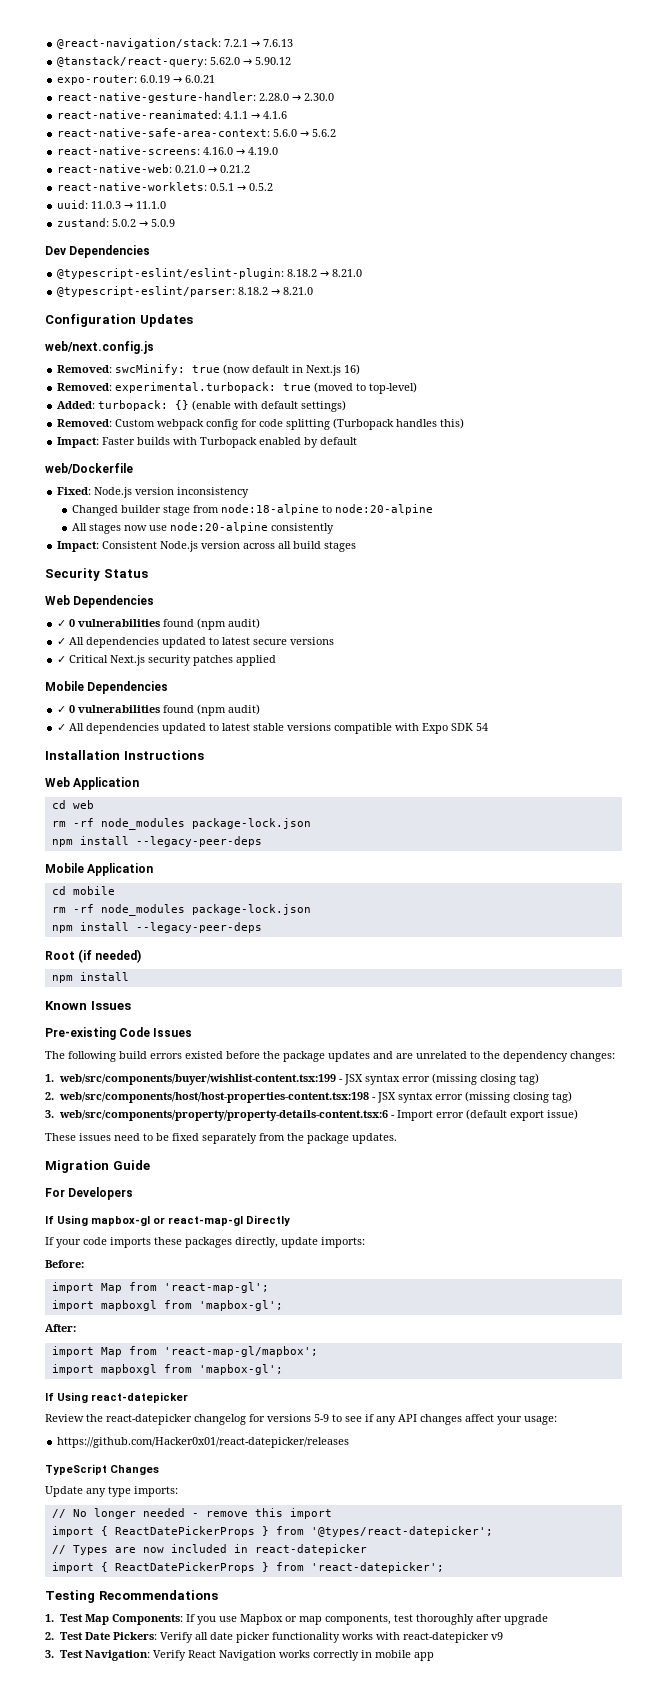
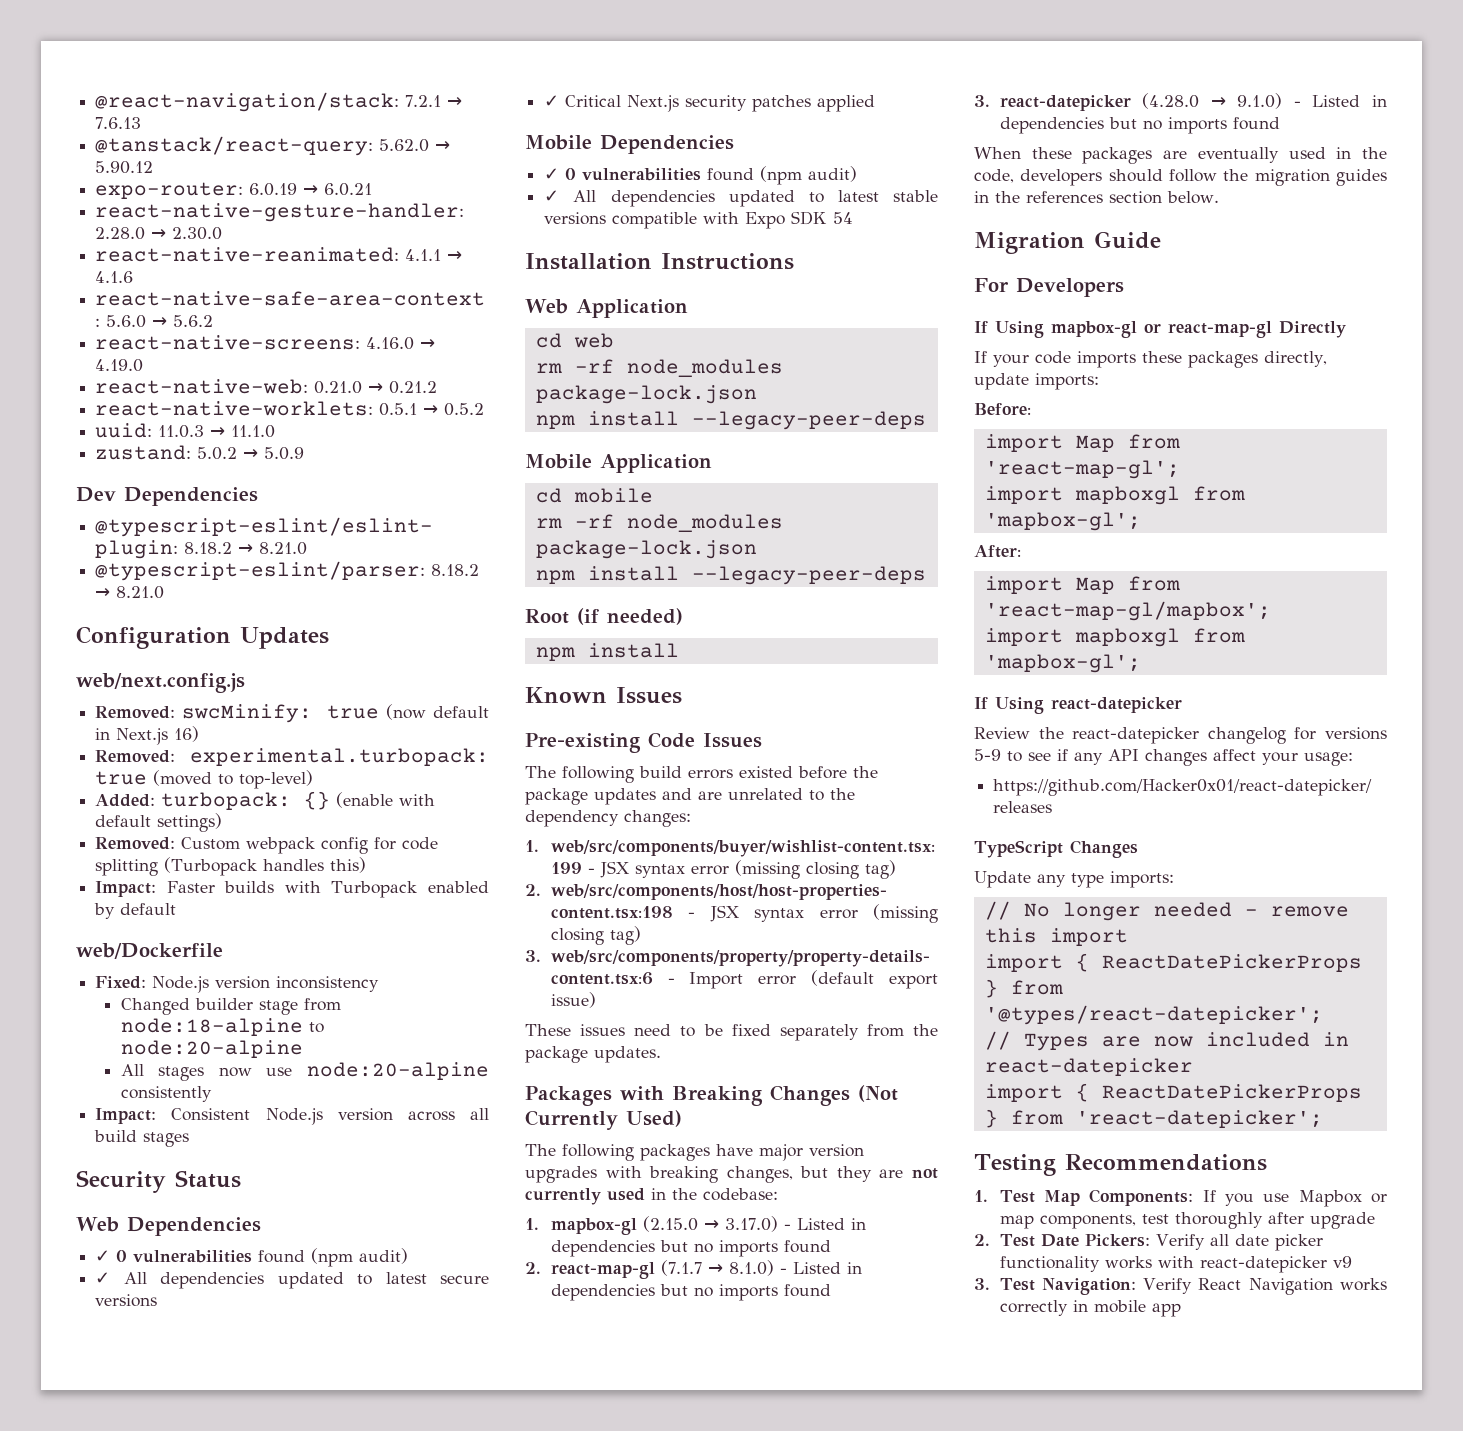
(397, 1138) none -> [525,1085,898,1106] [525,1110,682,1130] [525,1144,864,1161] [525,1166,938,1183] [525,1188,778,1205] [525,1216,866,1235] [550,1240,831,1257] [525,1260,862,1279] [550,1284,831,1301] [974,93,1387,111] [999,117,1280,134] [974,147,1387,164] [974,169,1387,186] [974,191,1219,204] // Packages with Breaking Changes (Not Currently Used) // The following packages have major version upgrades with breaking changes, but they are not currently used in the codebase: // 1. mapbox-gl (2.15.0 → 3.17.0) - Listed in dependencies but no imports found // 2. react-map-gl (7.1.7 → 8.1.0) - Listed in dependencies but no imports found // 3. react-datepicker (4.28.0 → 9.1.0) - Listed in dependencies but no imports found // When these packages are eventually used in the code, developers should follow the migration guides in the references section below.

